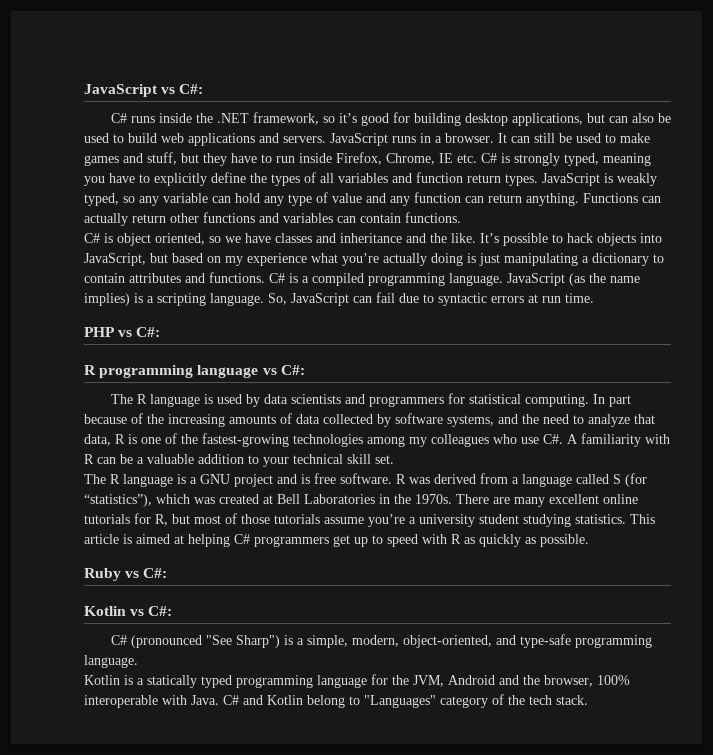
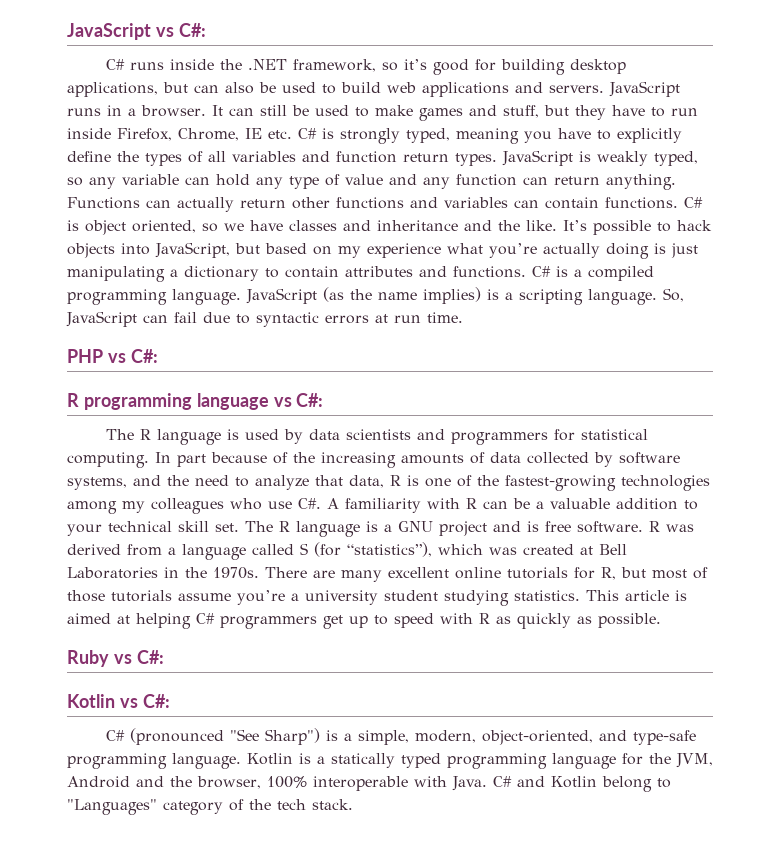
(461, 217) // -> (678, 203) none
(394, 459) // -> (239, 527) none
(138, 661) // -> (241, 761) none

